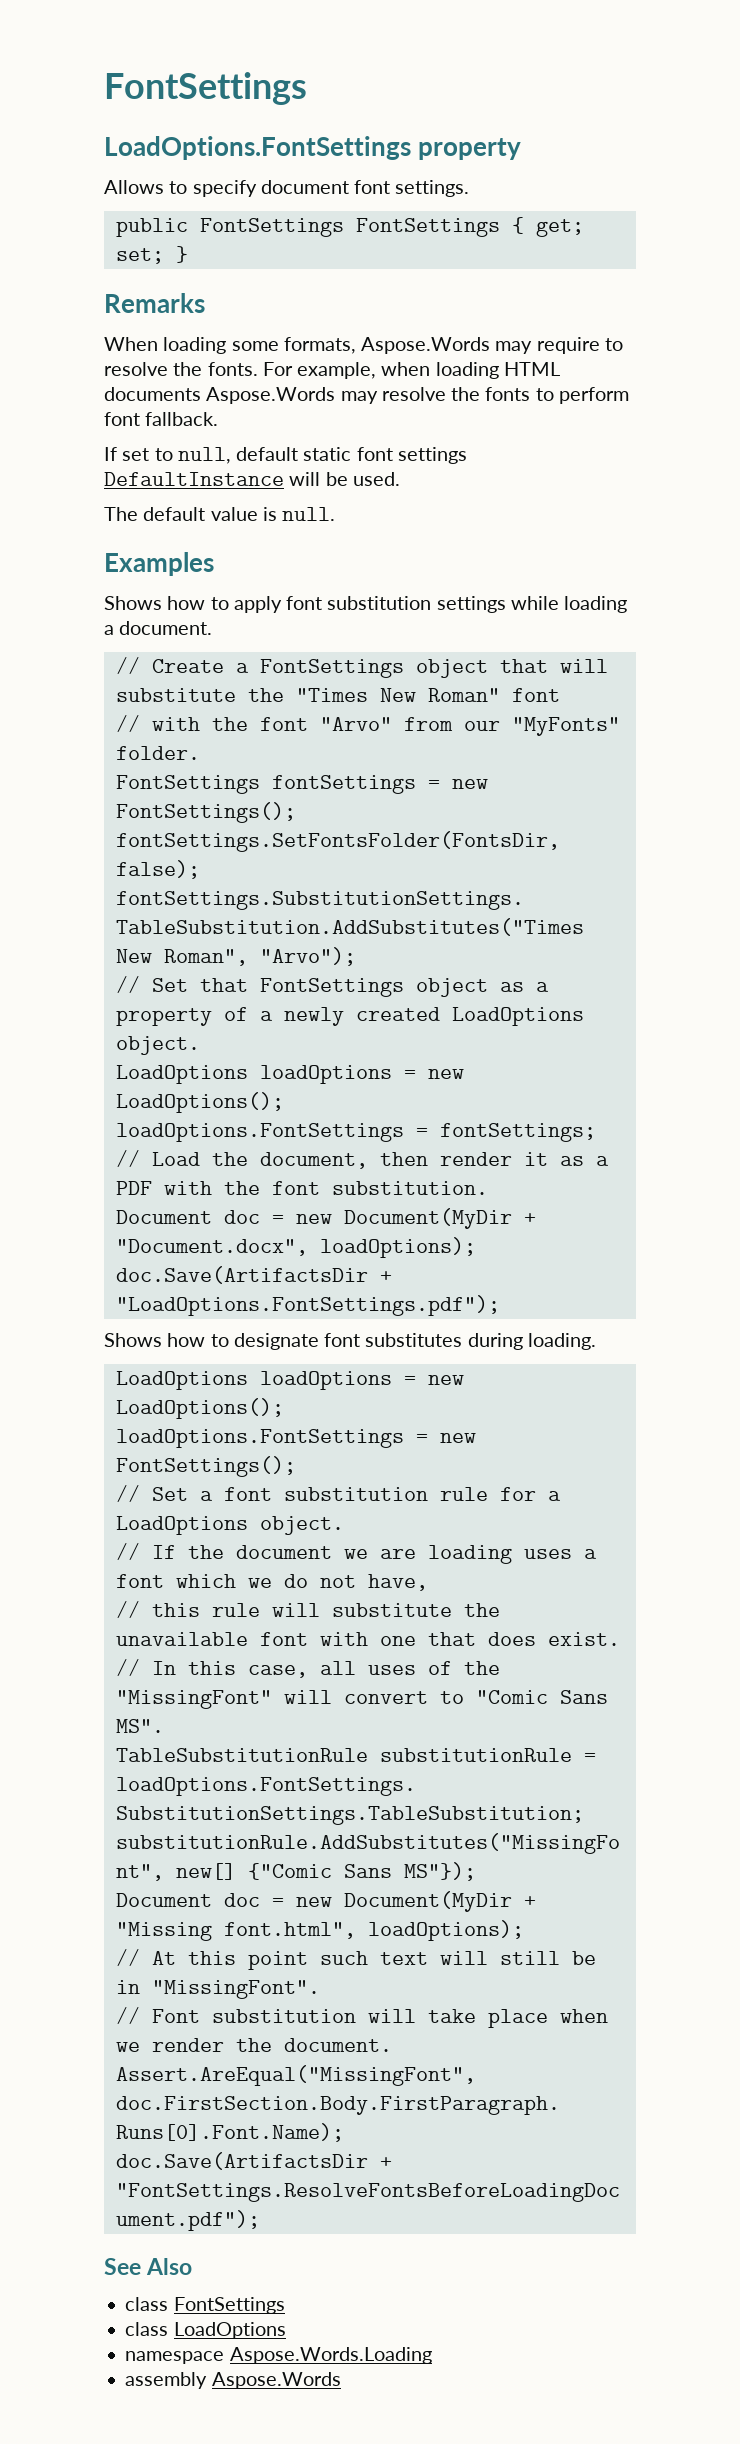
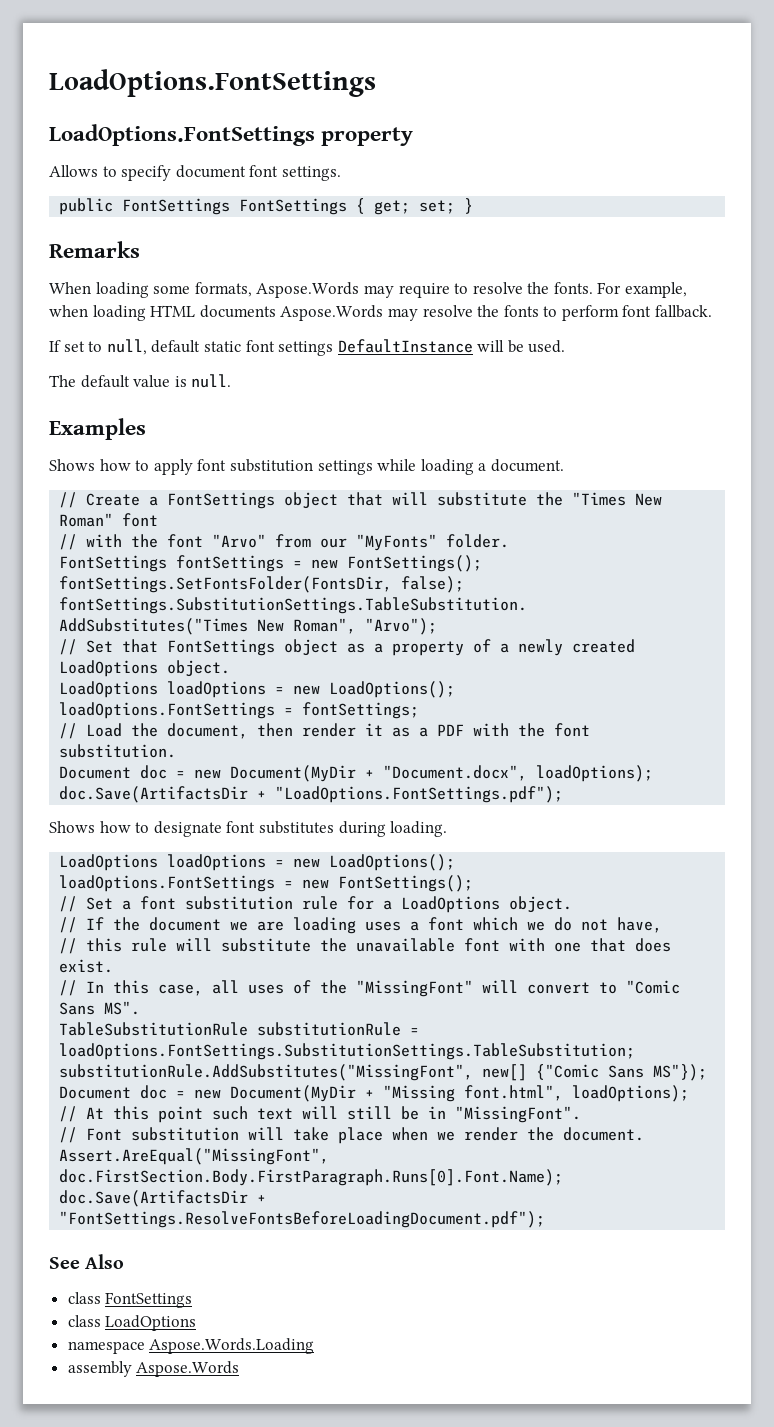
[104,72,307,105] FontSettings -> [49,69,376,97] LoadOptions.FontSettings

